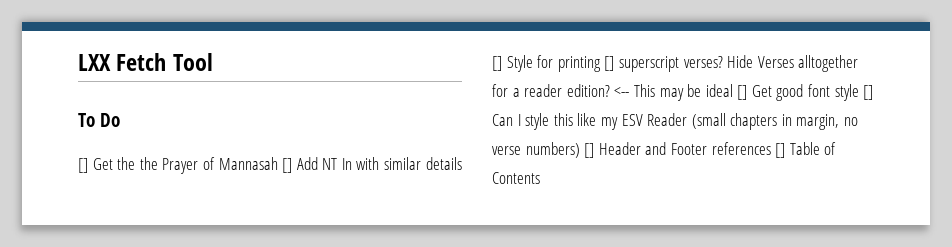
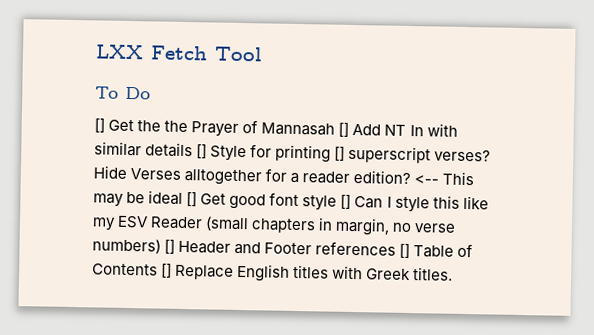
(540, 178) none -> [161,263,454,282] [] Replace English titles with Greek titles.

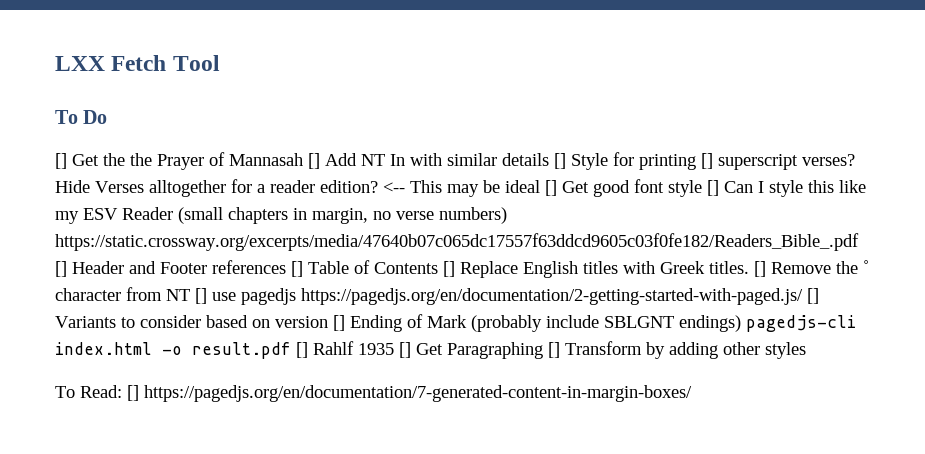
(161, 246) none -> [55,233,859,251] https://static.crossway.org/excerpts/media/47640b07c065dc17557f63ddcd9605c03f0fe182/Readers_Bible_.pdf
(454, 274) none -> [754,260,869,277] [55,287,819,305] [55,314,856,332] [55,341,806,359] [55,385,692,402] [] Remove the ˚ character from NT [] use pagedjs https://pagedjs.org/en/documentation/2-getting-started-with-paged.js/ [] Variants to consider based on version [] Ending of Mark (probably include SBLGNT endings) pagedjs-cli index.html -o result.pdf [] Rahlf 1935 [] Get Paragraphing [] Transform by adding other styles // To Read: [] https://pagedjs.org/en/documentation/7-generated-content-in-margin-boxes/

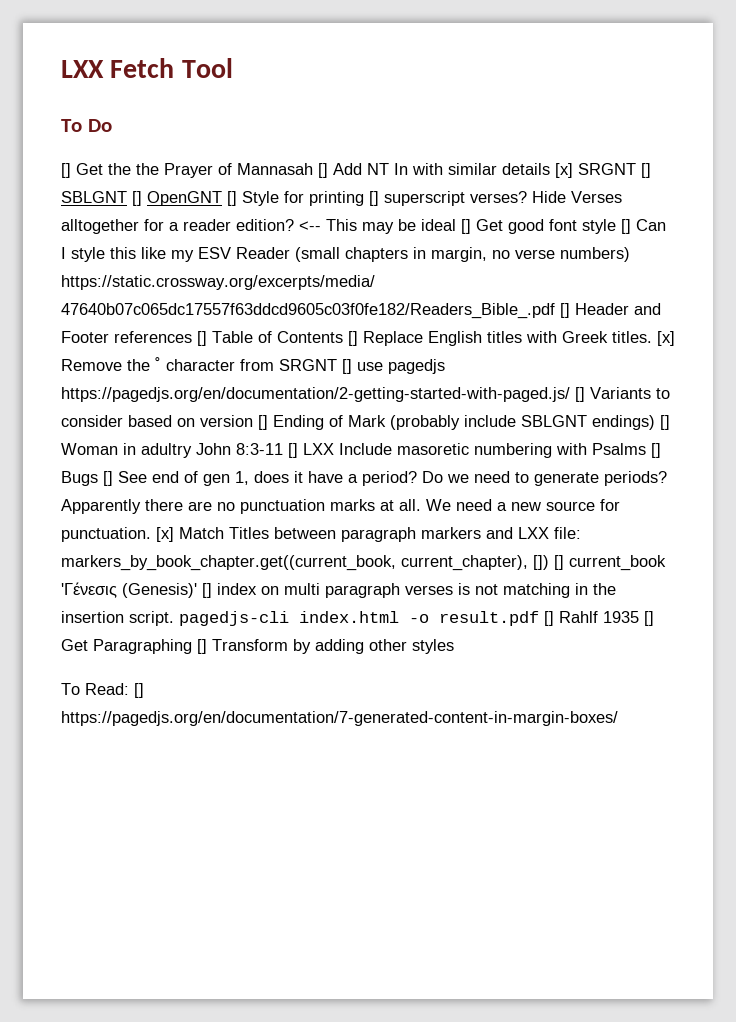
(549, 159) none -> [555,163,651,178] [61,191,222,206] [x] SRGNT [] SBLGNT [] OpenGNT
[754,261,766,277] [] -> [657,331,675,346] [x]
[166,289,190,301] NT -> [279,359,337,371] SRGNT
(741, 323) none -> [660,415,670,430] [61,443,661,458] [61,471,667,486] [61,499,620,514] [61,527,581,542] [61,555,666,571] [61,582,616,598] [61,611,174,626] [] Woman in adultry John 8:3-11 [] LXX Include masoretic numbering with Psalms [] Bugs [] See end of gen 1, does it have a period? Do we need to generate periods? Apparently there are no punctuation marks at all. We need a new source for punctuation. [x] Match Titles between paragraph markers and LXX file: markers_by_book_chapter.get((current_book, current_chapter), []) [] current_book 'Γένεσις (Genesis)' [] index on multi paragraph verses is not matching in the insertion script.

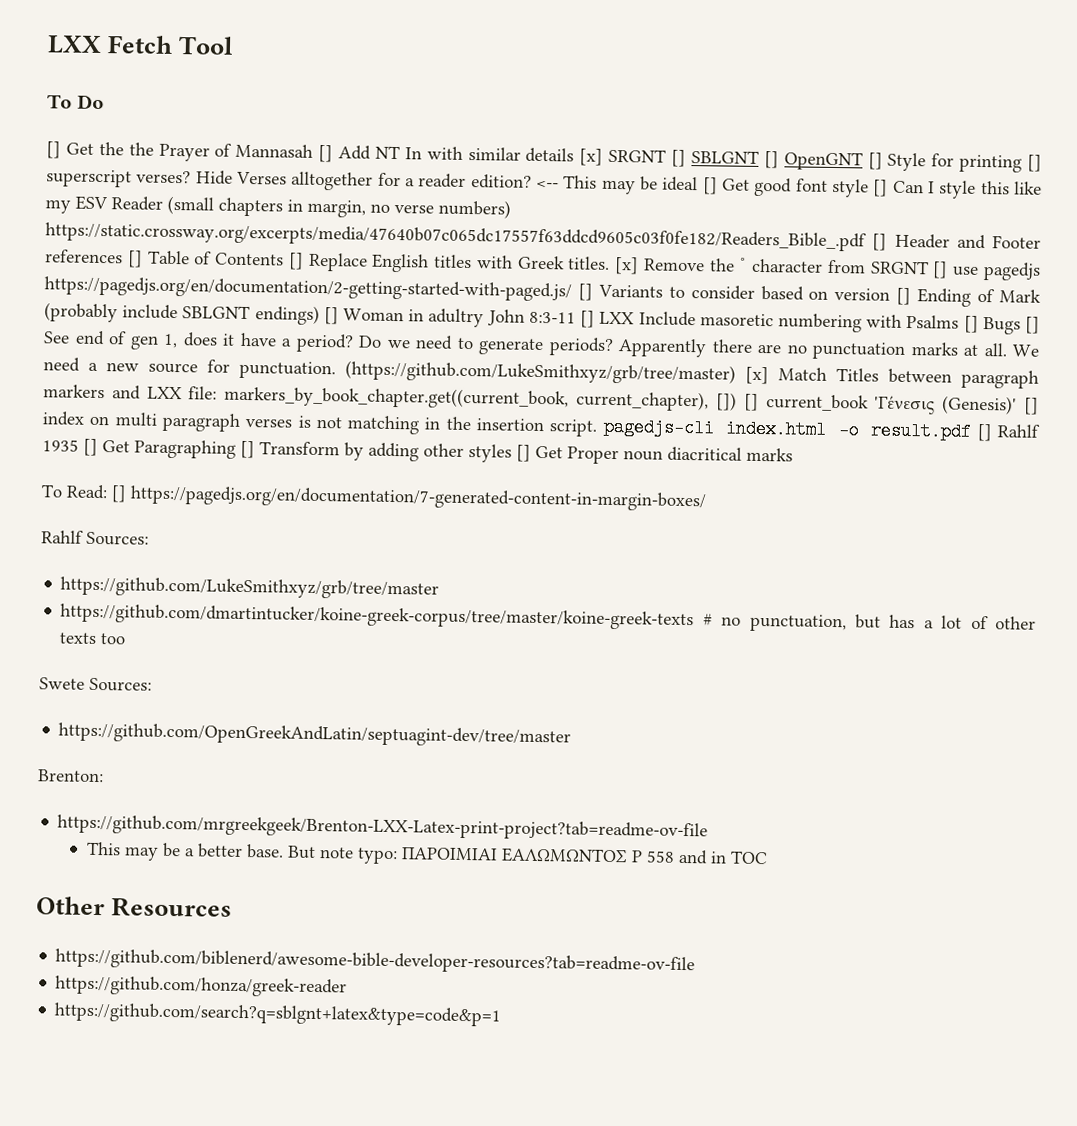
(151, 534) none -> [345,360,736,385] (https://github.com/LukeSmithxyz/grb/tree/master)
[61,683,144,698] [61,711,618,726] // To Read: [] https://pagedjs.org/en/documentation/7-generated-content-in-margin-boxes/ -> [516,444,793,465] [41,484,706,512] [41,530,149,546] [60,576,440,600] [60,603,1036,633] [59,632,127,645] [39,677,152,692] [58,722,572,748] [37,769,104,783] [57,814,709,842] [85,841,768,865] [36,896,233,918] [55,948,696,976] [55,975,348,998] [54,1002,502,1027] [] Get Proper noun diacritical marks // To Read: [] https://pagedjs.org/en/documentation/7-generated-content-in-margin-boxes/ // Rahlf Sources: // https://github.com/LukeSmithxyz/grb/tree/master // https://github.com/dmartintucker/koine-greek-corpus/tree/master/koine-greek-texts # no punctuation, but has a lot of other texts too // Swete Sources: // https://github.com/OpenGreekAndLatin/septuagint-dev/tree/master // Brenton: // https://github.com/mrgreekgeek/Brenton-LXX-Latex-print-project?tab=readme-ov-file // This may be a better base. But note typo: ΠΑΡΟΙΜΙΑΙ ΕΑΛΩΜΩΝΤΟΣ P 558 and in TOC // Other Resources // https://github.com/biblenerd/awesome-bible-developer-resources?tab=readme-ov-file // https://github.com/honza/greek-reader // https://github.com/search?q=sblgnt+latex&type=code&p=1

